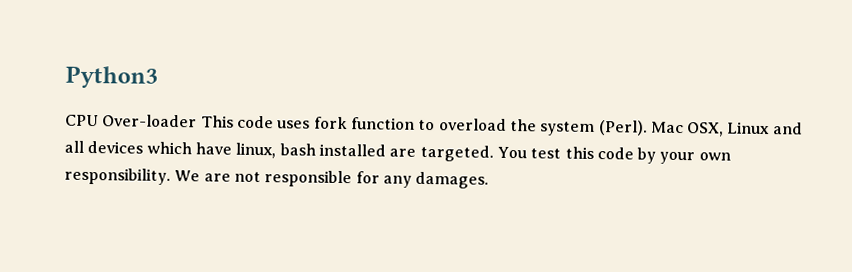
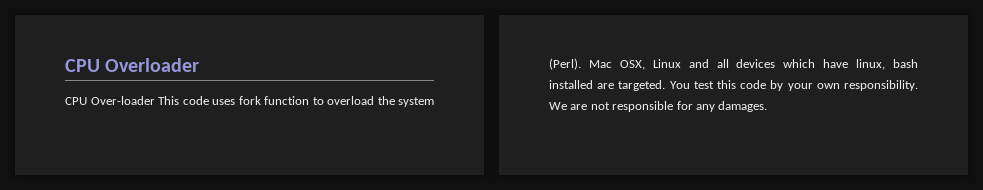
[65,65,158,89] Python3 -> [65,58,200,72] CPU Overloader

